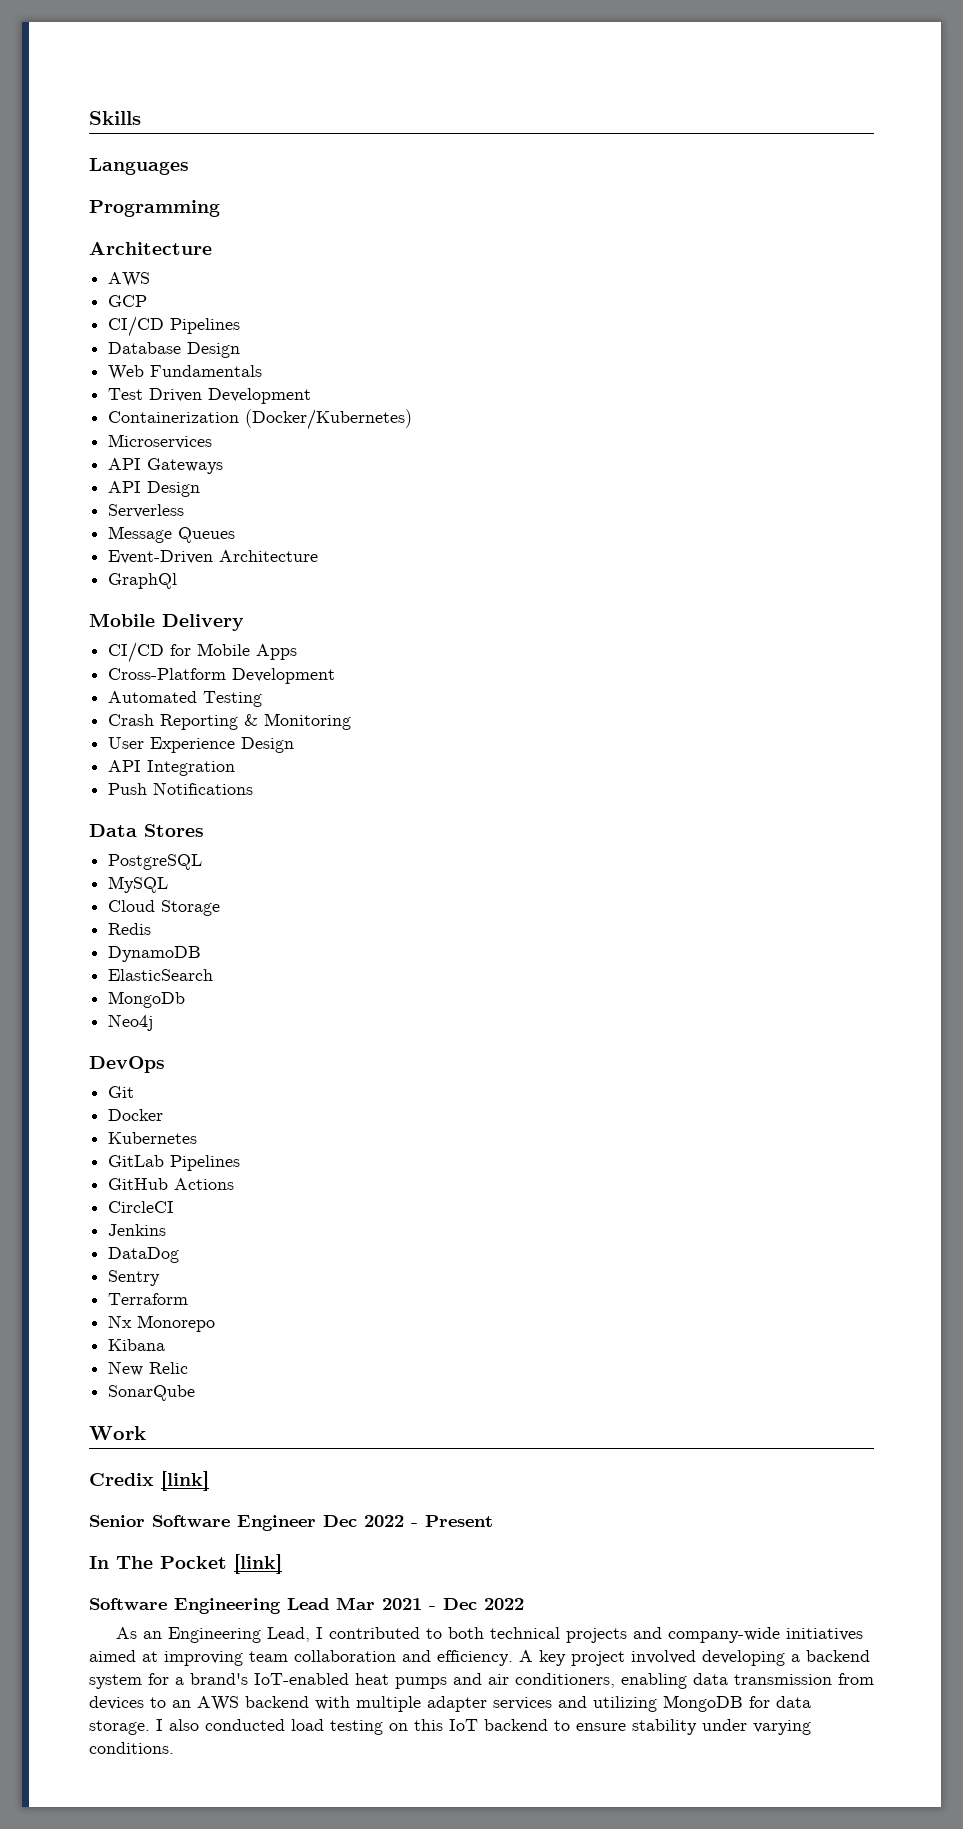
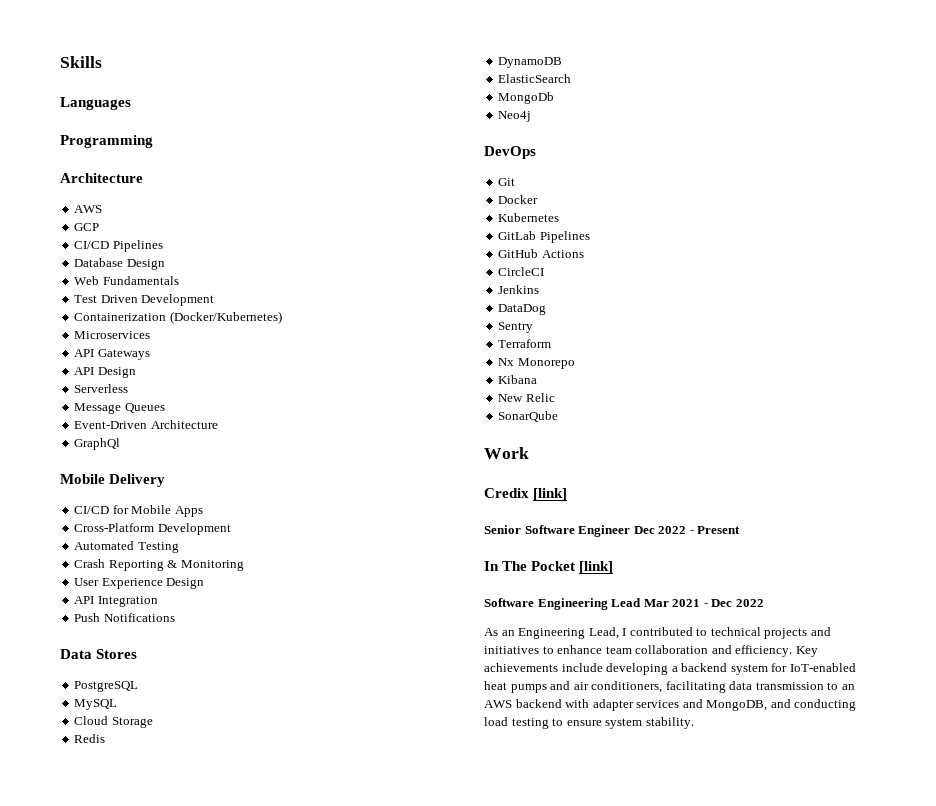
[447,1627,484,1639] both -> (708, 632) none
[667,1627,863,1643] [89,1650,696,1666] company-wide initiatives aimed at improving team collaboration and efficiency. A key project involved -> [484,645,818,657] [484,663,603,672] initiatives to enhance team collaboration and efficiency. Key achievements include
[175,1673,248,1685] a brand's -> (788, 667) none
[621,1673,687,1689] enabling -> [665,681,726,693] facilitating
[838,1673,874,1685] [89,1696,144,1710] from devices -> (824, 686) none
[356,1696,421,1712] multiple -> (590, 703) none
[593,1695,811,1712] [89,1719,811,1735] [89,1742,174,1754] utilizing MongoDB for data storage. I also conducted load testing on this IoT backend to ensure stability under varying conditions. -> [706,699,857,711] [484,717,694,729] MongoDB, and conducting load testing to ensure system stability.

